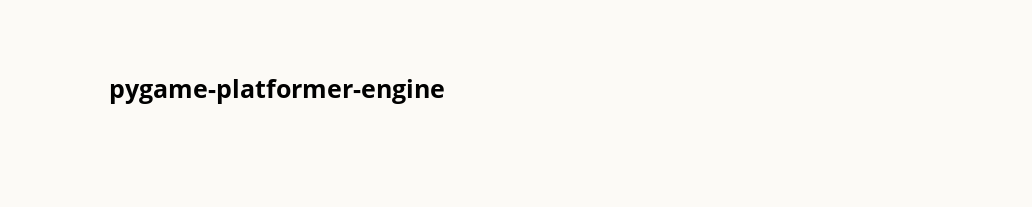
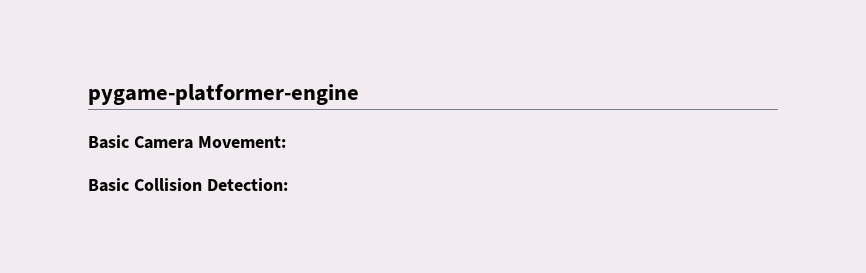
(445, 91) none -> [88,135,286,149] [88,178,288,192] // Basic Camera Movement: // Basic Collision Detection:

